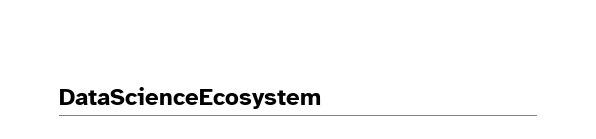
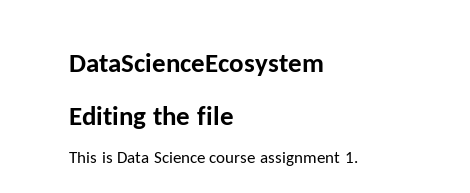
(321, 98) none -> [69,106,235,129] [69,152,358,166] // Editing the file // This is Data Science course assignment 1.

